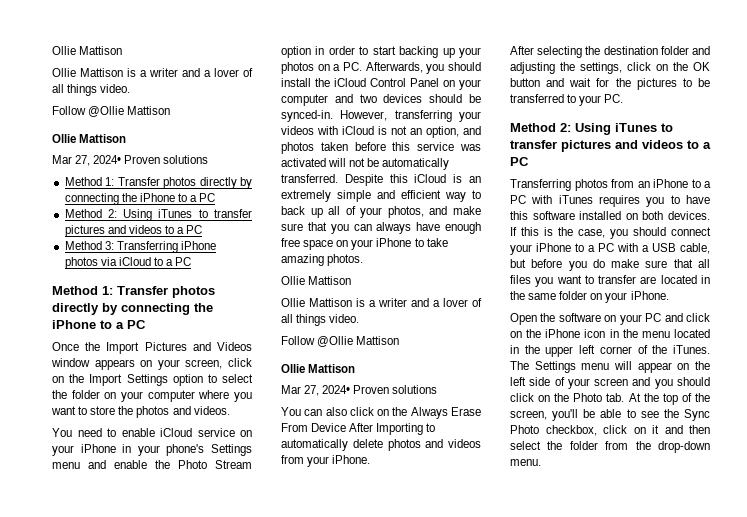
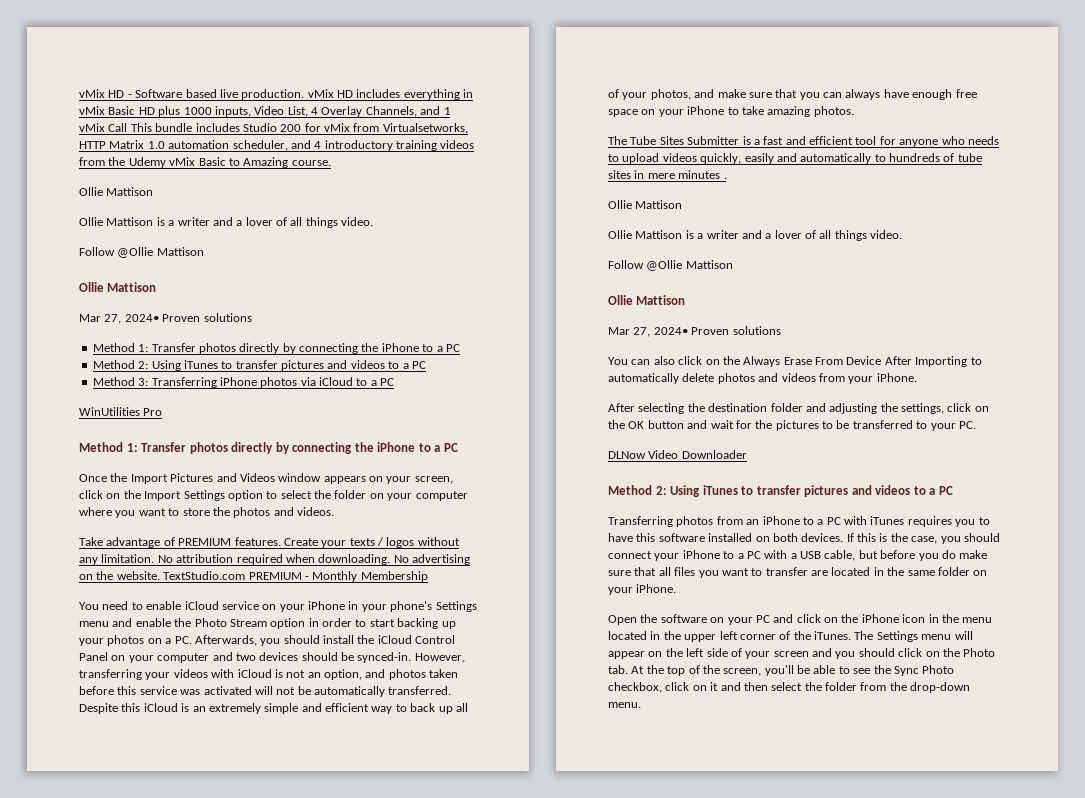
(52, 50) none -> [79,89,474,100] [79,106,451,117] [79,123,468,134] [79,140,475,151] [79,157,331,168] vMix HD - Software based live production. vMix HD includes everything in vMix Basic HD plus 1000 inputs, Video List, 4 Overlay Channels, and 1 vMix Call This bundle includes Studio 200 for vMix from Virtualsetworks, HTTP Matrix 1.0 automation scheduler, and 4 introductory training videos from the Udemy vMix Basic to Amazing course. //
(192, 261) none -> [79,407,163,416] // WinUtilities Pro
(230, 410) none -> [79,537,460,548] [79,554,470,565] [79,571,428,582] // Take advantage of PREMIUM features. Create your texts / logos without any limitation. No attribution required when downloading. No advertising on the website. TextStudio.com PREMIUM - Monthly Membership
(364, 260) none -> [608,136,999,147] [608,153,982,164] [608,170,727,179] // The Tube Sites Submitter is a fast and efficient tool for anyone who needs to upload videos quickly, easily and automatically to hundreds of tube sites in mere minutes .
(624, 98) none -> [608,450,747,459] // DLNow Video Downloader

